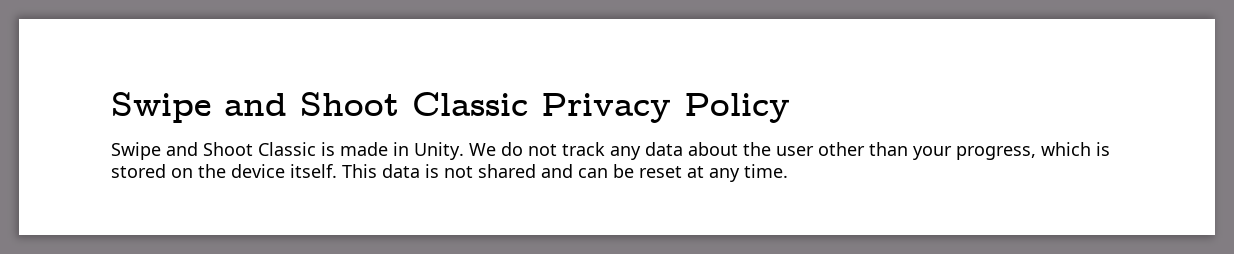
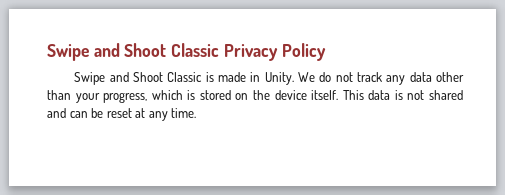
[688,142,814,156] about the user -> (432, 77) none

